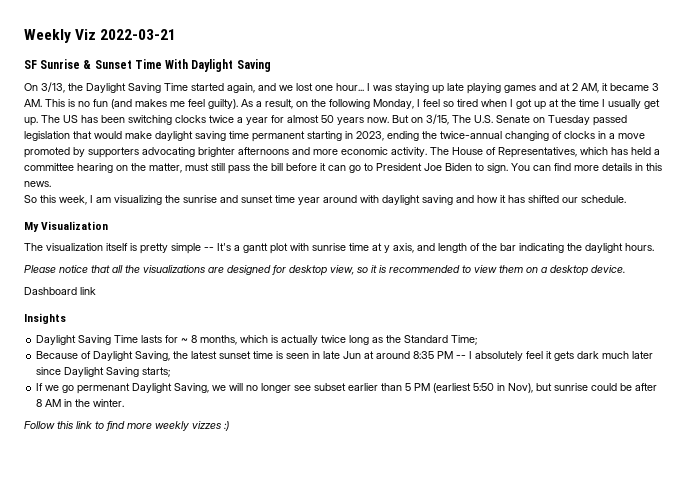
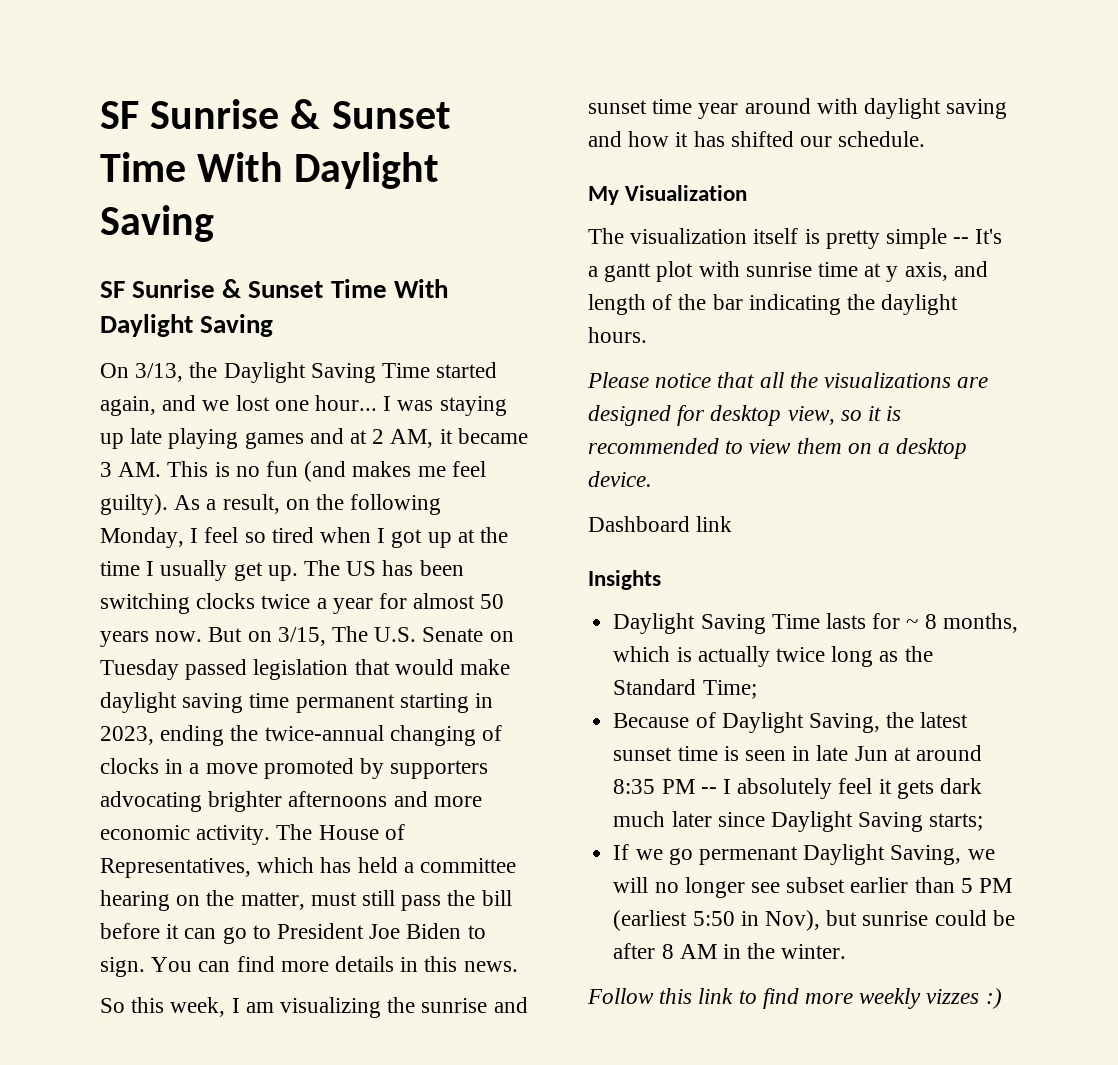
[24,29,177,43] Weekly Viz 2022-03-21 -> [100,99,451,129] [100,152,440,189] [100,205,214,242] SF Sunrise & Sunset Time With Daylight Saving

